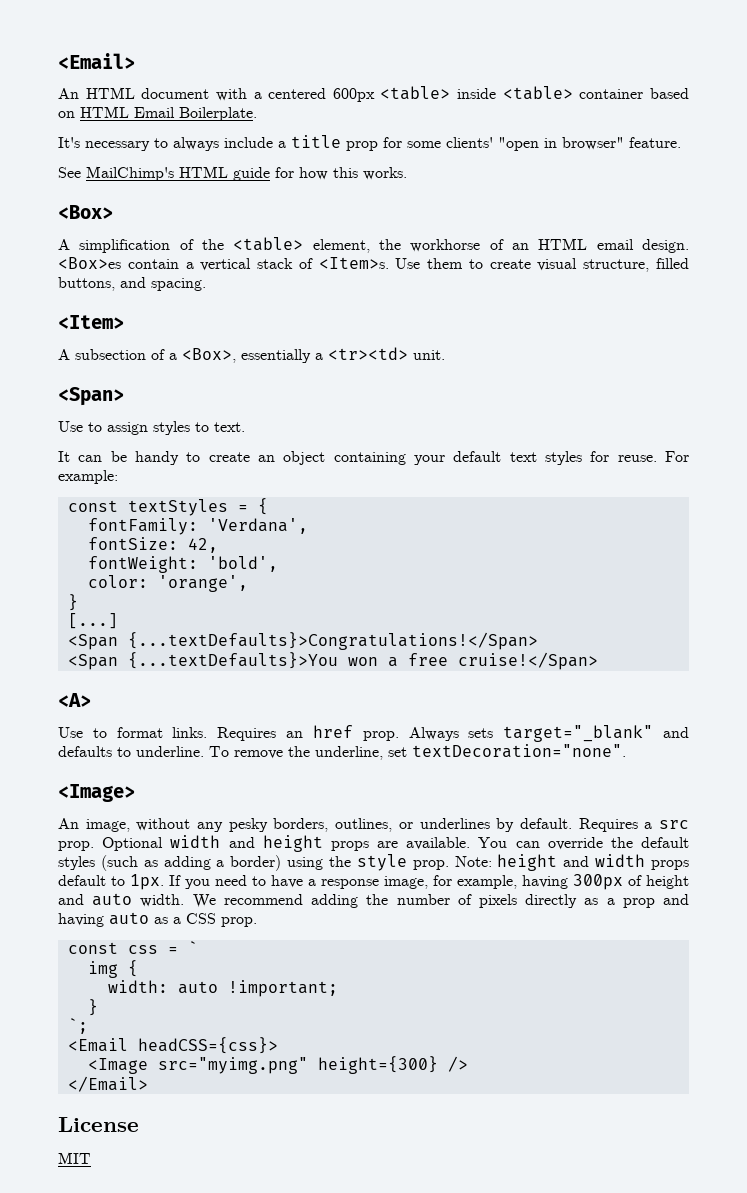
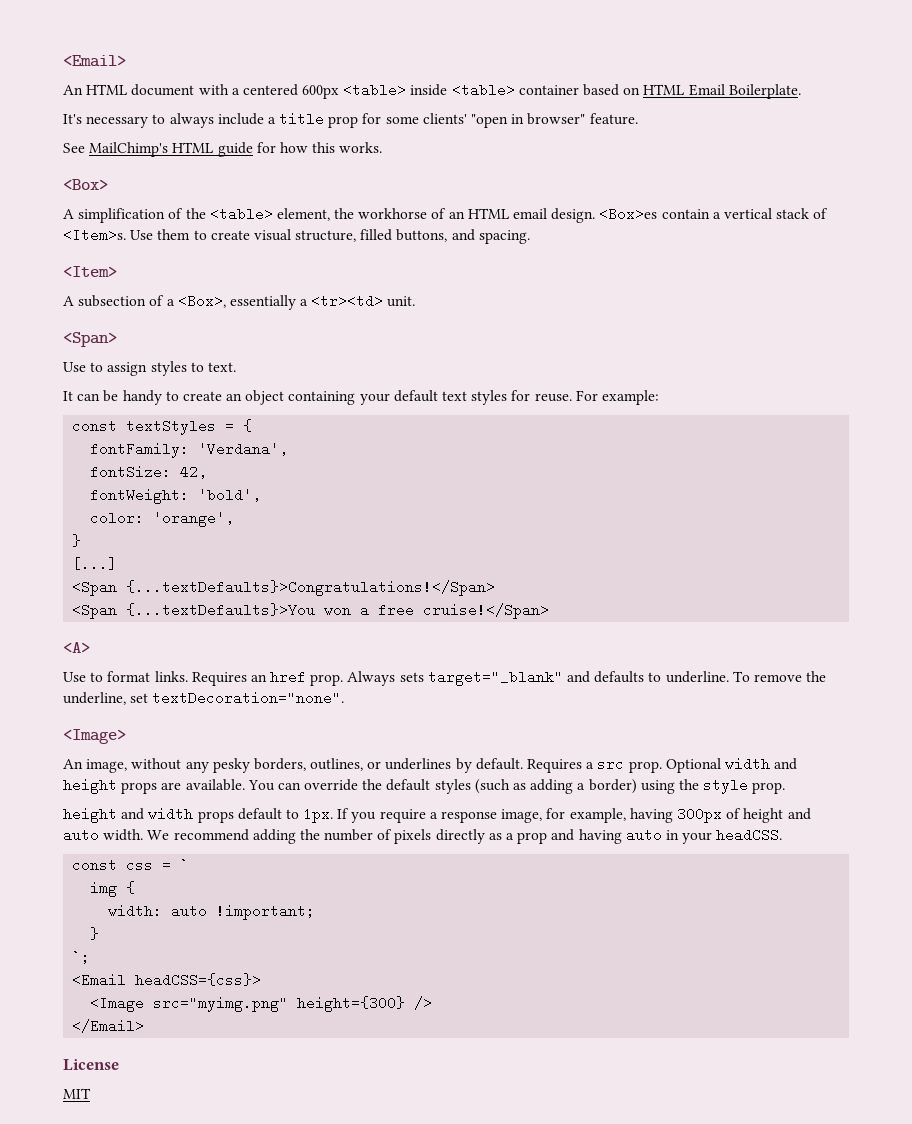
[454,856,492,867] Note: -> (786, 788) //
[215,875,303,888] need to have -> [379,809,426,823] require
[154,913,257,927] as a CSS prop. -> [665,828,783,844] in your headCSS.

